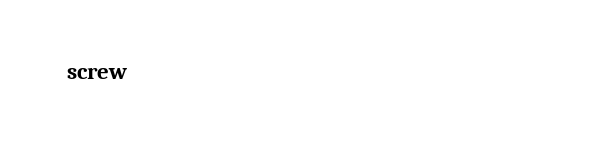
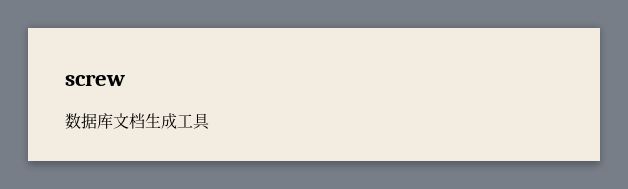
(127, 73) none -> [65,113,210,130] // 数据库文档生成工具

